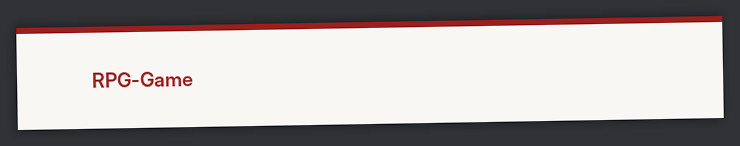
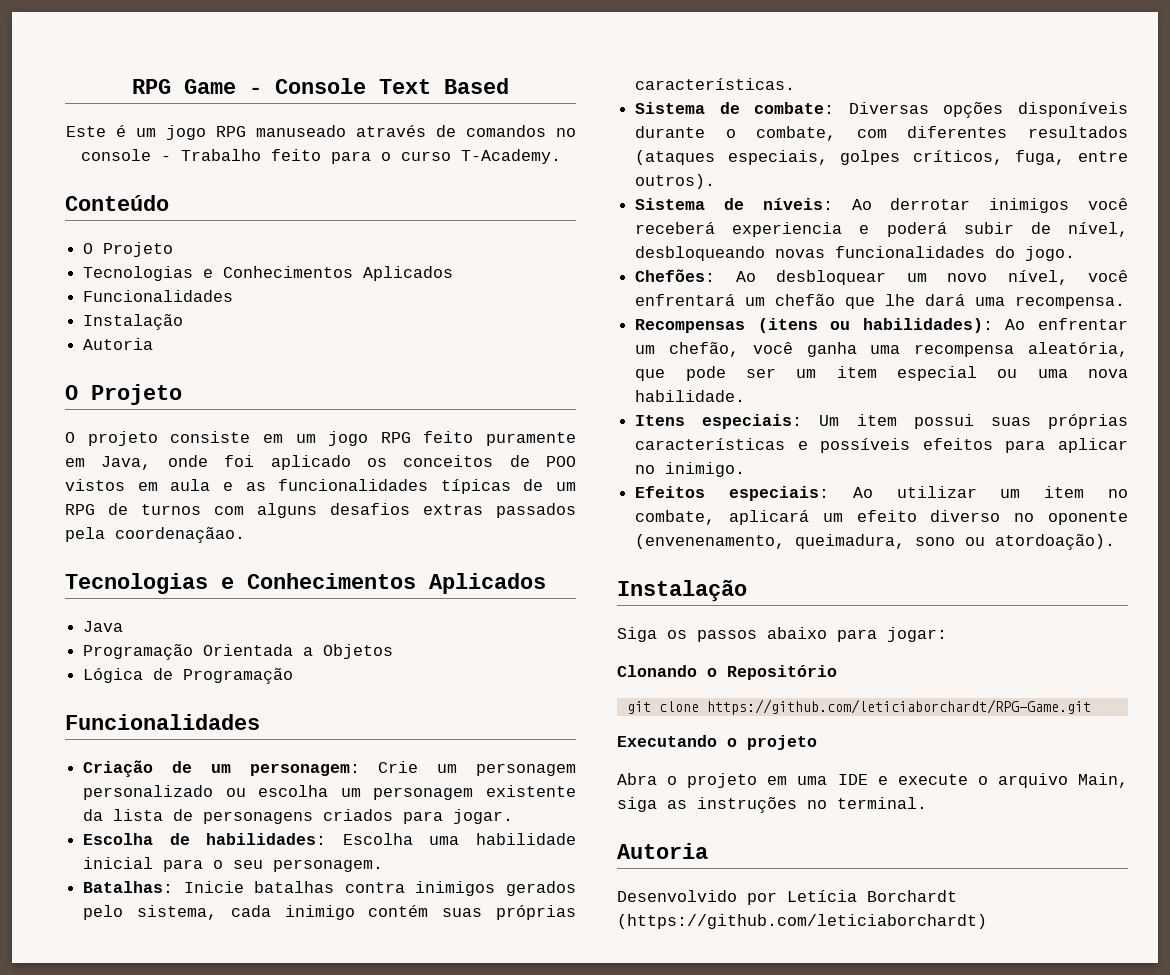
[91,71,194,88] RPG-Game -> [132,78,509,94] [65,125,576,140] [80,149,561,164] [65,195,169,211] [83,242,174,257] [83,266,454,281] [83,290,234,302] [83,314,184,330] [83,338,154,350] [65,384,182,405] [65,431,576,446] [65,455,576,470] [65,479,576,494] [65,503,576,518] [65,527,245,543] [65,573,546,594] [83,621,124,632] [83,644,394,660] [83,668,294,684] [65,714,260,730] [83,760,576,777] [83,785,576,800] [83,809,514,824] [83,833,576,845] [83,857,384,872] [83,881,576,896] [83,905,576,920] [635,78,796,90] [635,102,1128,118] [635,126,1128,141] [635,150,1128,165] [635,174,716,189] [635,198,1128,213] [635,222,1128,237] [635,246,1076,261] [635,269,1128,285] [635,294,1126,309] [635,318,1128,333] [635,342,1128,357] [635,366,1128,381] [635,390,746,402] [635,414,1128,429] [635,438,1128,453] [635,462,746,477] [635,486,1128,501] [635,510,1128,525] [635,534,1116,550] [617,579,747,602] [617,627,947,642] [617,665,837,680] [626,699,1091,715] [617,735,817,750] [617,773,1128,788] [617,797,927,813] [617,843,708,859] [617,890,957,905] [617,914,987,929] RPG Game - Console Text Based // Este é um jogo RPG manuseado através de comandos no console - Trabalho feito para o curso T-Academy. // Conteúdo // O Projeto // Tecnologias e Conhecimentos Aplicados // Funcionalidades // Instalação // Autoria // O Projeto // O projeto consiste em um jogo RPG feito puramente em Java, onde foi aplicado os conceitos de POO vistos em aula e as funcionalidades típicas de um RPG de turnos com alguns desafios extras passados pela coordenaçãao. // Tecnologias e Conhecimentos Aplicados // Java // Programação Orientada a Objetos // Lógica de Programação // Funcionalidades // Criação de um personagem: Crie um personagem personalizado ou escolha um personagem existente da lista de personagens criados para jogar. // Escolha de habilidades: Escolha uma habilidade inicial para o seu personagem. // Batalhas: Inicie batalhas contra inimigos gerados pelo sistema, cada inimigo contém suas próprias características. // Sistema de combate: Diversas opções disponíveis durante o combate, com diferentes resultados (ataques especiais, golpes críticos, fuga, entre outros). // Sistema de níveis: Ao derrotar inimigos você receberá experiencia e poderá subir de nível, desbloqueando novas funcionalidades do jogo. // Chefões: Ao desbloquear um novo nível, você enfrentará um chefão que lhe dará uma recompensa. // Recompensas (itens ou habilidades): Ao enfrentar um chefão, você ganha uma recompensa aleatória, que pode ser um item especial ou uma nova habilidade. // Itens especiais: Um item possui suas próprias características e possíveis efeitos para aplicar no inimigo. // Efeitos especiais: Ao utilizar um item no combate, aplicará um efeito diverso no oponente (envenenamento, queimadura, sono ou atordoação). // Instalação // Siga os passos abaixo para jogar: // Clonando o Repositório // git clone https://github.com/leticiaborchardt/RPG-Game.git // Executando o projeto // Abra o projeto em uma IDE e execute o arquivo Main, siga as instruções no terminal. // Autoria // Desenvolvido por Letícia Borchardt (https://github.com/leticiaborchardt)

